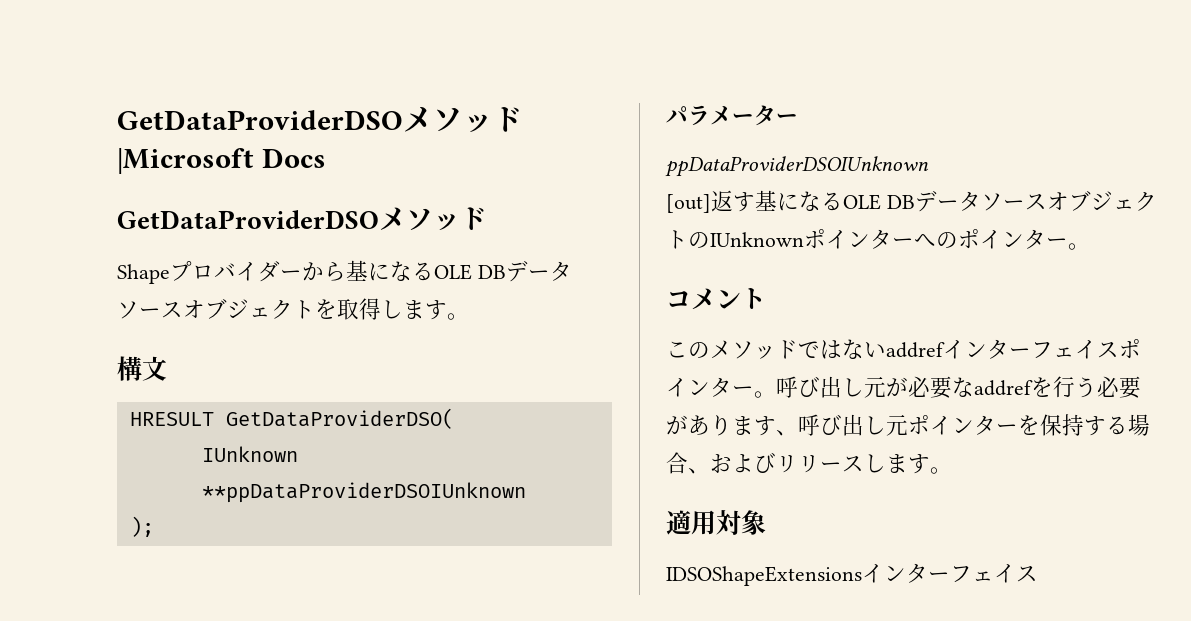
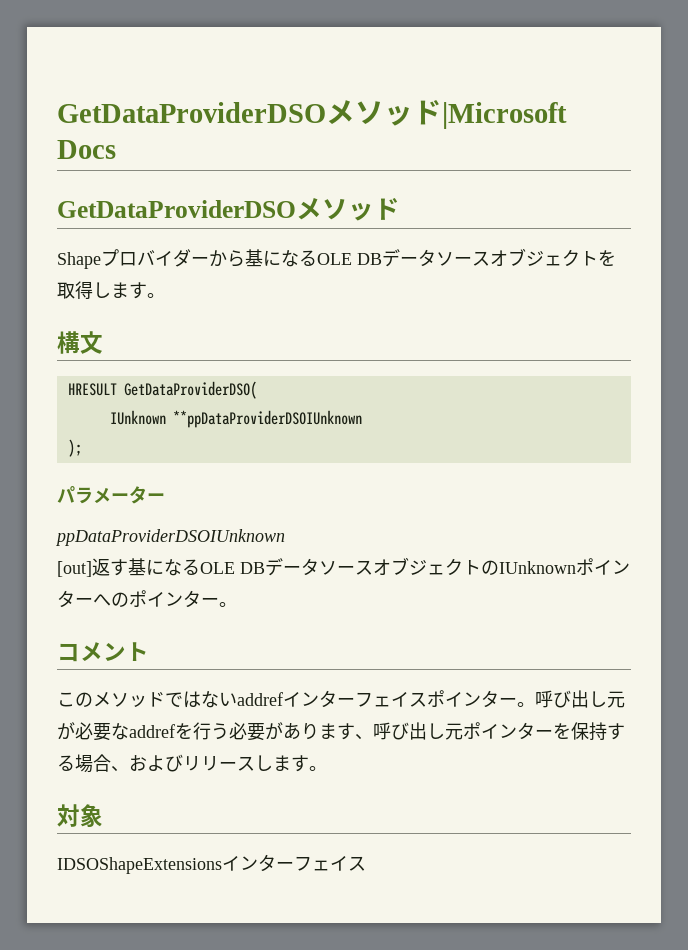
[666,510,716,535] 適用 -> (327, 768) none

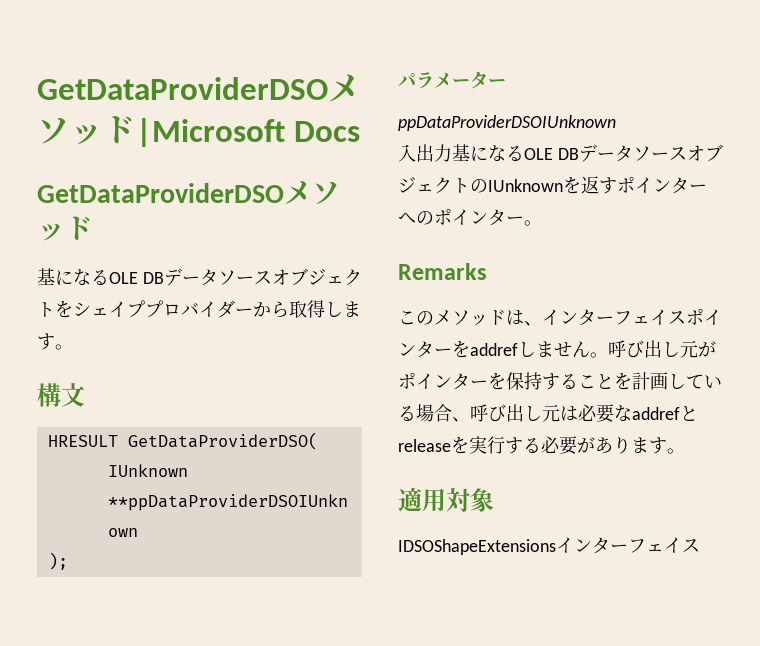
[57,249,245,269] Shapeプロバイダーから -> (93, 228) none
(616, 258) none -> [73,300,289,318] シェイププロバイダーから
[57,558,128,577] [out]返す -> [398,144,452,162] 入出力
(576, 567) none -> [563,176,617,194] を返す
[57,642,149,662] コメント -> [398,263,487,280] Remarks
[165,691,283,708] ではないaddref -> [506,310,542,326] は、
[517,690,625,708] [57,722,463,741] 。呼び出し元が必要なaddrefを行う必要があります、呼び出し元 -> [452,340,716,358] をaddrefしません。呼び出し元が
[75,754,327,773] 場合、およびリリースします。 // -> [578,372,722,390] [398,404,698,423] [398,436,685,455] [398,487,446,512] ことを計画している場合、呼び出し元は必要なaddrefとreleaseを実行する必要があります。 // 適用

